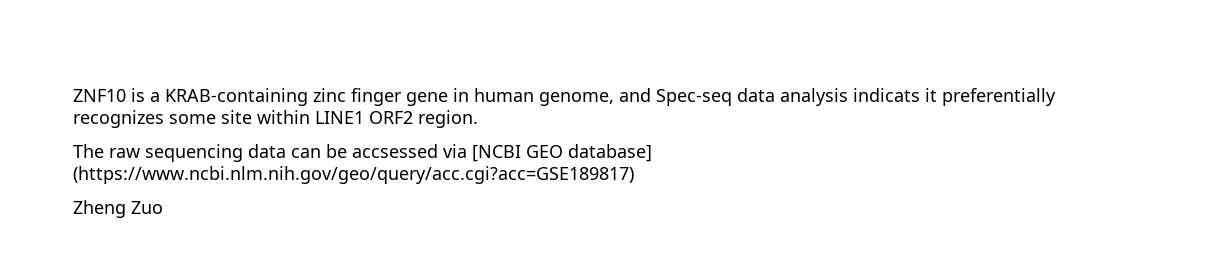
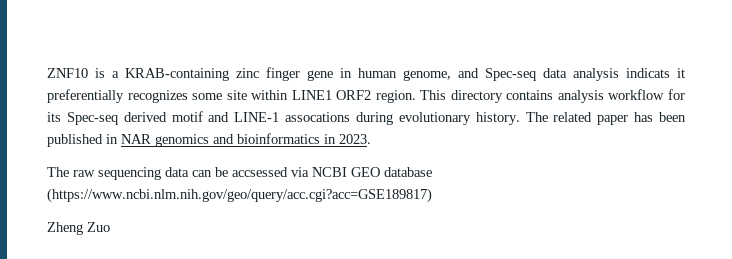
(478, 119) none -> [420,89,686,103] [47,111,686,125] [47,133,371,147] This directory contains analysis workflow for its Spec-seq derived motif and LINE-1 assocations during evolutionary history. The related paper has been published in NAR genomics and bioinformatics in 2023.
[472,144,652,162] [NCBI GEO database] -> [312,167,432,177] NCBI GEO database

